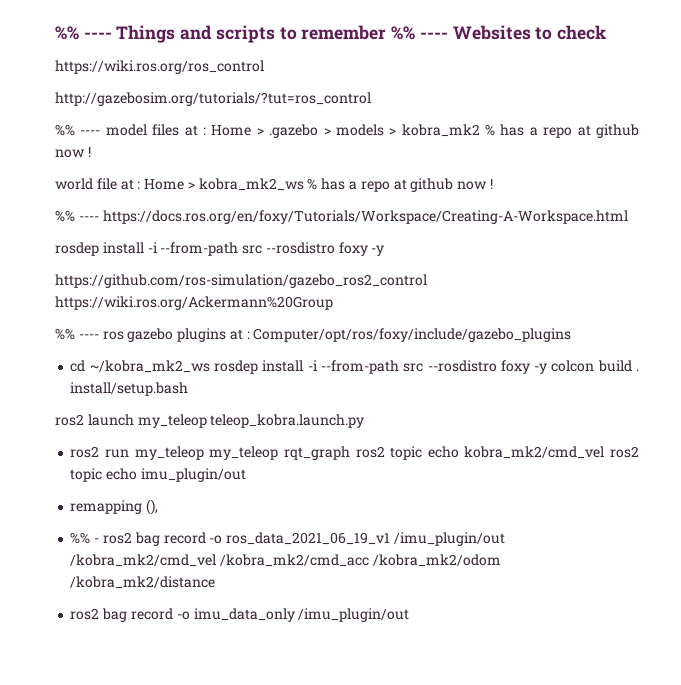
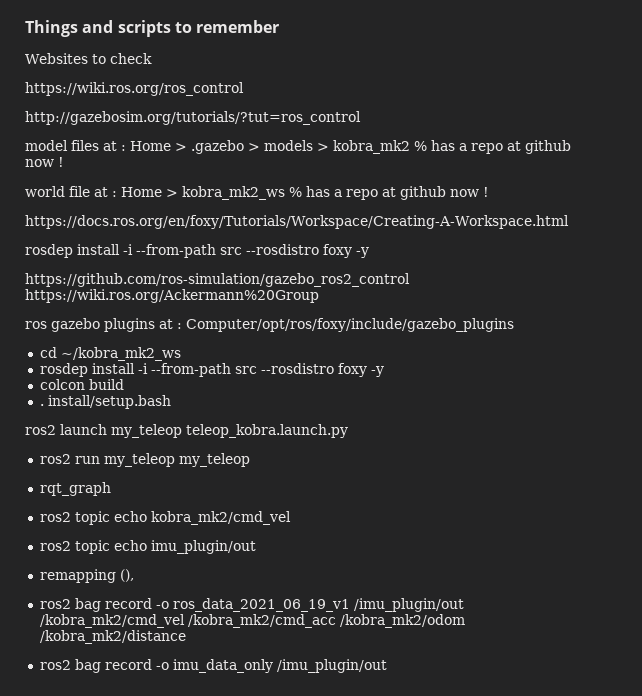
[55,26,112,40] %% ---- -> (25, 28) none
[391,26,448,40] %% ---- -> (280, 26) //
[55,124,101,136] %% ---- -> (361, 118) none
[55,210,99,222] %% ---- -> (489, 192) none
[55,328,99,340] %% ---- -> (319, 296) none
[214,360,548,374] rosdep install -i --from-path src --rosdistro foxy -y -> [39,363,384,377] // rosdep install -i --from-path src --rosdistro foxy -y //
(632, 366) none -> (124, 384) //
(279, 453) none -> (250, 460) //
(350, 453) none -> (111, 489) //
(605, 452) none -> (291, 518) //
[70,532,100,544] %% - -> (134, 575) none

